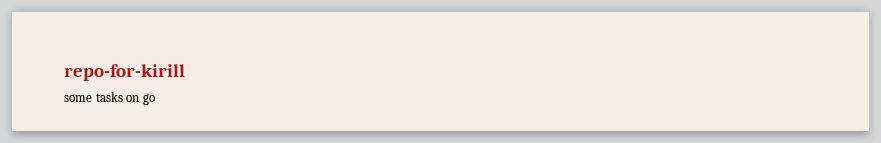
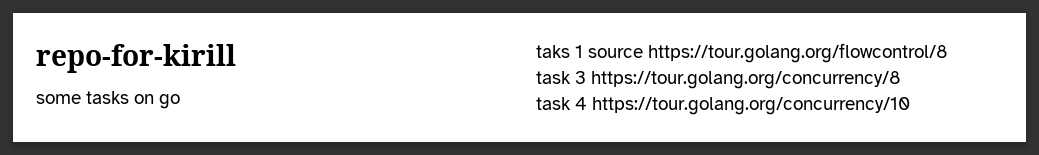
(155, 99) none -> [536,43,949,63] [536,71,902,89] [536,97,911,115] // taks 1 source https://tour.golang.org/flowcontrol/8 // task 3 https://tour.golang.org/concurrency/8 // task 4 https://tour.golang.org/concurrency/10

